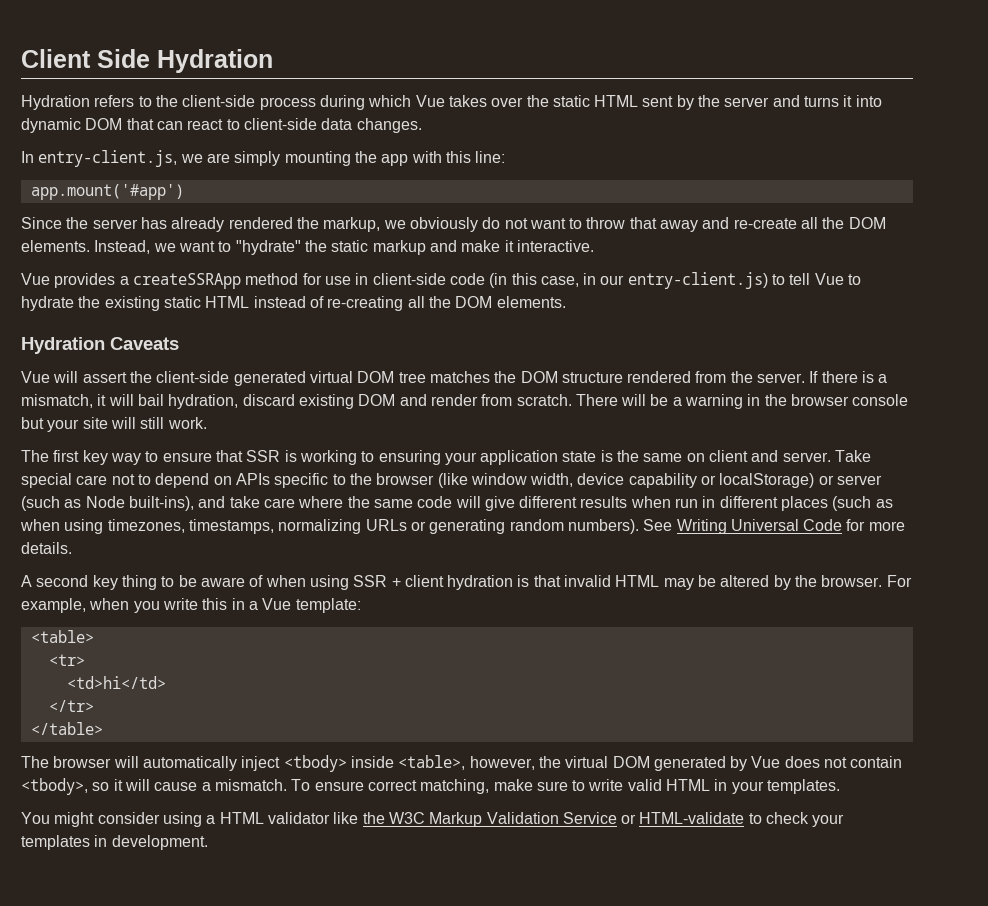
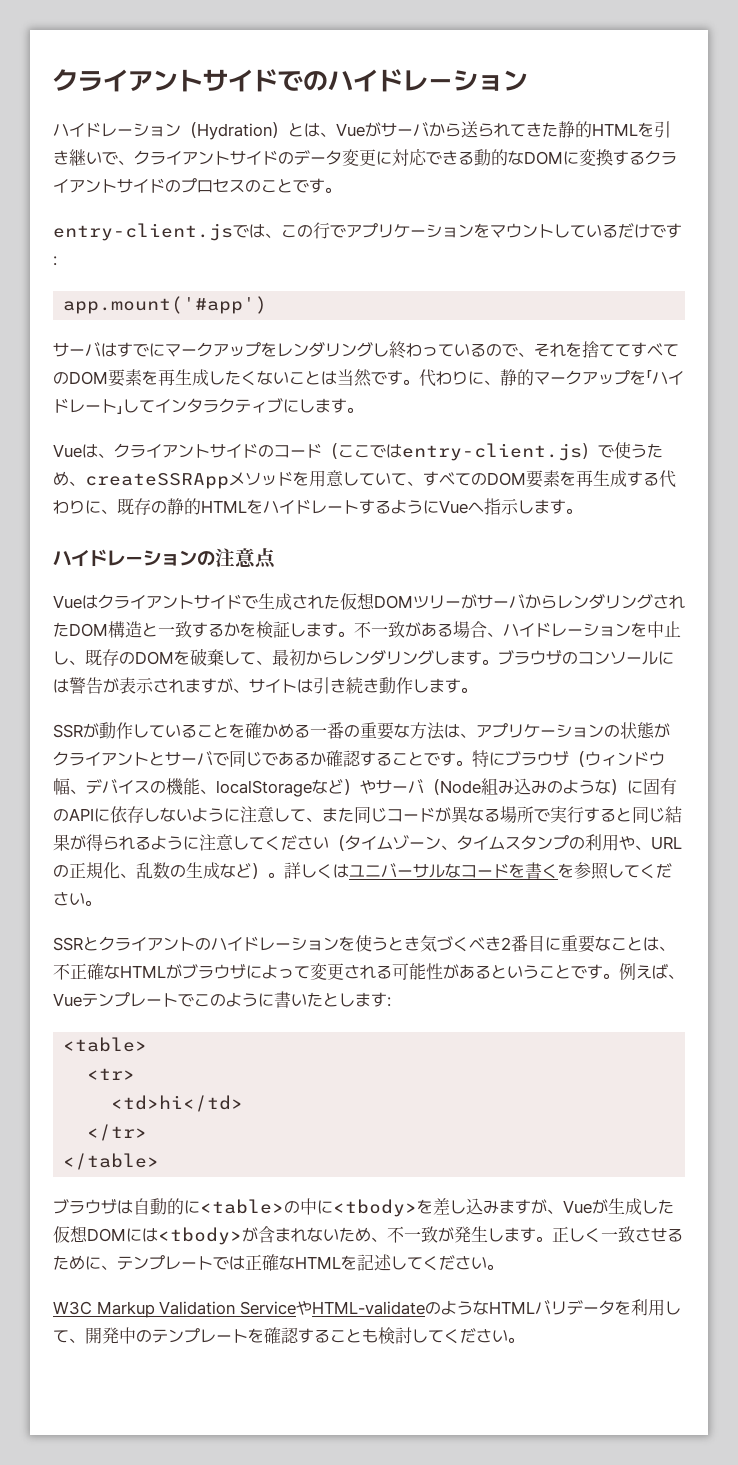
[21,49,273,73] [21,95,882,110] [21,118,422,133] [21,150,506,167] [30,184,184,200] [21,217,886,232] [21,240,594,255] [21,272,862,289] [21,296,566,311] [21,337,179,354] [21,371,888,386] [21,394,909,409] [21,417,207,432] [21,450,872,465] [21,473,883,488] [21,496,893,511] [20,519,905,534] [21,542,72,554] [21,575,912,590] [21,598,361,613] Client Side Hydration // Hydration refers to the client-side process during which Vue takes over the static HTML sent by the server and turns it into dynamic DOM that can react to client-side data changes. // In entry-client.js, we are simply mounting the app with this line: // app.mount('#app') // Since the server has already rendered the markup, we obviously do not want to throw that away and re-create all the DOM elements. Instead, we want to "hydrate" the static markup and make it interactive. // Vue provides a createSSRApp method for use in client-side code (in this case, in our entry-client.js) to tell Vue to hydrate the existing static HTML instead of re-creating all the DOM elements. // Hydration Caveats // Vue will assert the client-side generated virtual DOM tree matches the DOM structure rendered from the server. If there is a mismatch, it will bail hydration, discard existing DOM and render from scratch. There will be a warning in the browser console but your site will still work. // The first key way to ensure that SSR is working to ensuring your application state is the same on client and server. Take special care not to depend on APIs specific to the browser (like window width, device capability or localStorage) or server (such as Node built-ins), and take care where the same code will give different results when run in different places (such as when using timezones, timestamps, normalizing URLs or generating random numbers). See Writing Universal Code for more details. // A second key thing to be aware of when using SSR + client hydration is that invalid HTML may be altered by the browser. For example, when you write this in a Vue template: -> [53,69,528,92] [53,121,671,140] [53,149,677,166] [53,178,341,193] [53,222,682,241] [53,256,57,266] [63,296,268,314] [53,341,679,359] [53,369,684,387] [53,398,363,414] [53,442,663,461] [53,470,676,489] [53,498,582,515] [53,548,276,569] [53,593,685,610] [53,621,681,638] [53,648,674,666] [53,677,477,694] [53,722,670,740] [53,750,665,768] [53,778,677,797] [53,806,682,824] [53,834,682,851] [53,862,672,880] [53,892,101,906] [53,935,675,953] [53,963,684,980] [53,991,391,1008] クライアントサイドでのハイドレーション // ハイドレーション（Hydration）とは、Vueがサーバから送られてきた静的HTMLを引き継いで、クライアントサイドのデータ変更に対応できる動的なDOMに変換するクライアントサイドのプロセスのことです。 // entry-client.jsでは、この行でアプリケーションをマウントしているだけです: // app.mount('#app') // サーバはすでにマークアップをレンダリングし終わっているので、それを捨ててすべてのDOM要素を再生成したくないことは当然です。代わりに、静的マークアップを「ハイドレート」してインタラクティブにします。 // Vueは、クライアントサイドのコード（ここではentry-client.js）で使うため、createSSRAppメソッドを用意していて、すべてのDOM要素を再生成する代わりに、既存の静的HTMLをハイドレートするようにVueへ指示します。 // ハイドレーションの注意点 // Vueはクライアントサイドで生成された仮想DOMツリーがサーバからレンダリングされたDOM構造と一致するかを検証します。不一致がある場合、ハイドレーションを中止し、既存のDOMを破棄して、最初からレンダリングします。ブラウザのコンソールには警告が表示されますが、サイトは引き続き動作します。 // SSRが動作していることを確かめる一番の重要な方法は、アプリケーションの状態がクライアントとサーバで同じであるか確認することです。特にブラウザ（ウィンドウ幅、デバイスの機能、localStorageなど）やサーバ（Node組み込みのような）に固有のAPIに依存しないように注意して、また同じコードが異なる場所で実行すると同じ結果が得られるように注意してください（タイムゾーン、タイムスタンプの利用や、URLの正規化、乱数の生成など）。詳しくはユニバーサルなコードを書くを参照してください。 // SSRとクライアントのハイドレーションを使うとき気づくべき2番目に重要なことは、不正確なHTMLがブラウザによって変更される可能性があるということです。例えば、Vueテンプレートでこのように書いたとします:
[21,755,903,772] [21,778,841,795] [21,812,845,827] [21,835,208,850] The browser will automatically inject <tbody> inside <table>, however, the virtual DOM generated by Vue does not contain <tbody>, so it will cause a mismatch. To ensure correct matching, make sure to write valid HTML in your templates. // You might consider using a HTML validator like the W3C Markup Validation Service or HTML-validate to check your templates in development. -> [53,1198,674,1217] [53,1226,683,1245] [53,1254,503,1271] [53,1299,681,1318] [53,1327,524,1344] ブラウザは自動的に<table>の中に<tbody>を差し込みますが、Vueが生成した仮想DOMには<tbody>が含まれないため、不一致が発生します。正しく一致させるために、テンプレートでは正確なHTMLを記述してください。 // W3C Markup Validation ServiceやHTML-validateのようなHTMLバリデータを利用して、開発中のテンプレートを確認することも検討してください。

